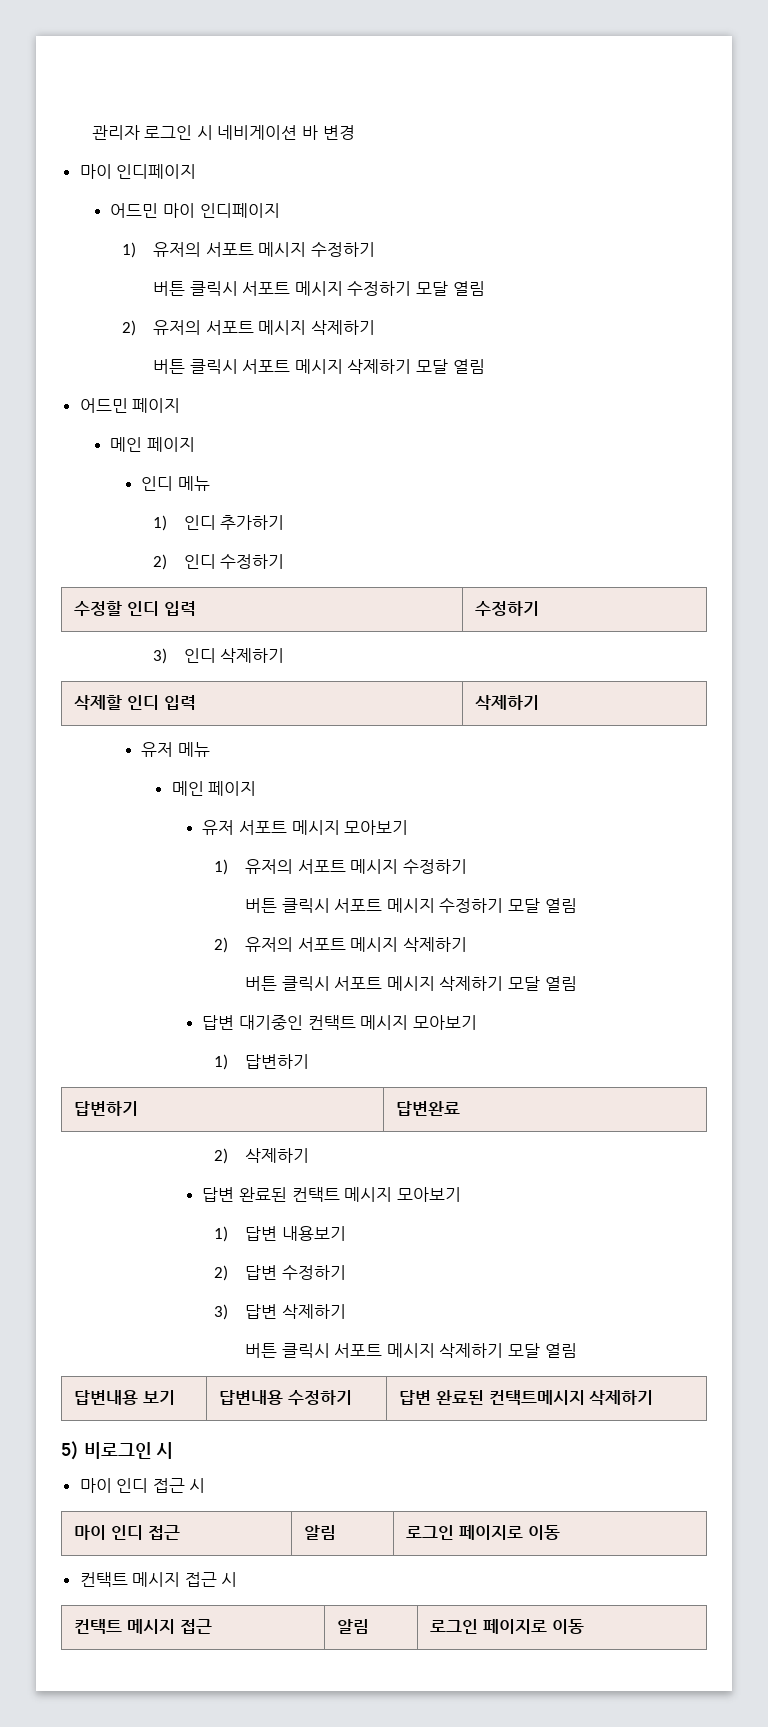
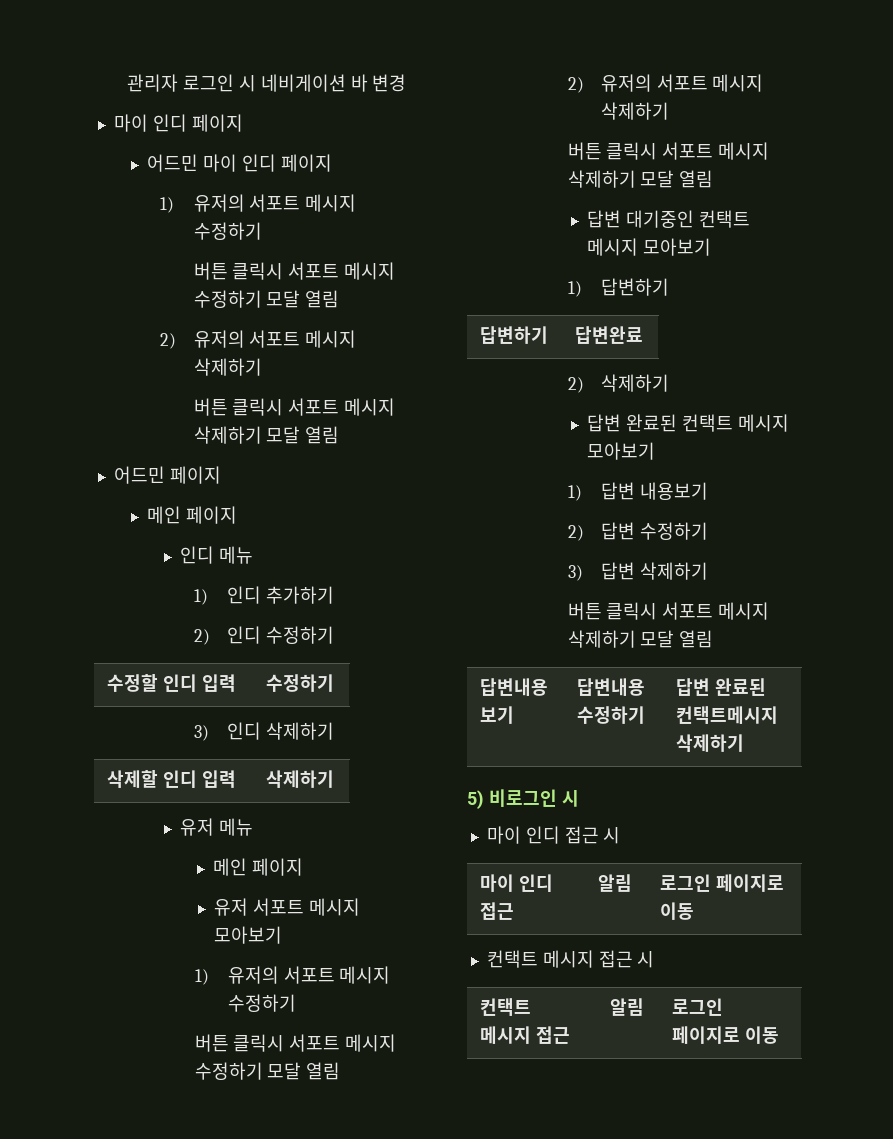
[116,164,197,179] 인디페이지 -> [152,114,243,132] 인디 페이지
[199,203,280,218] 인디페이지 -> [241,154,332,172] 인디 페이지

